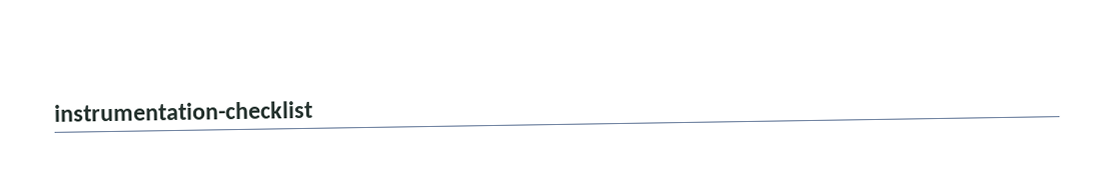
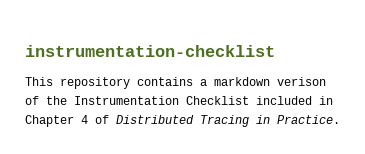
(313, 111) none -> [25,77,326,89] [25,96,333,105] [25,115,340,127] // This repository contains a markdown verison of the Instrumentation Checklist included in Chapter 4 of Distributed Tracing in Practice.

